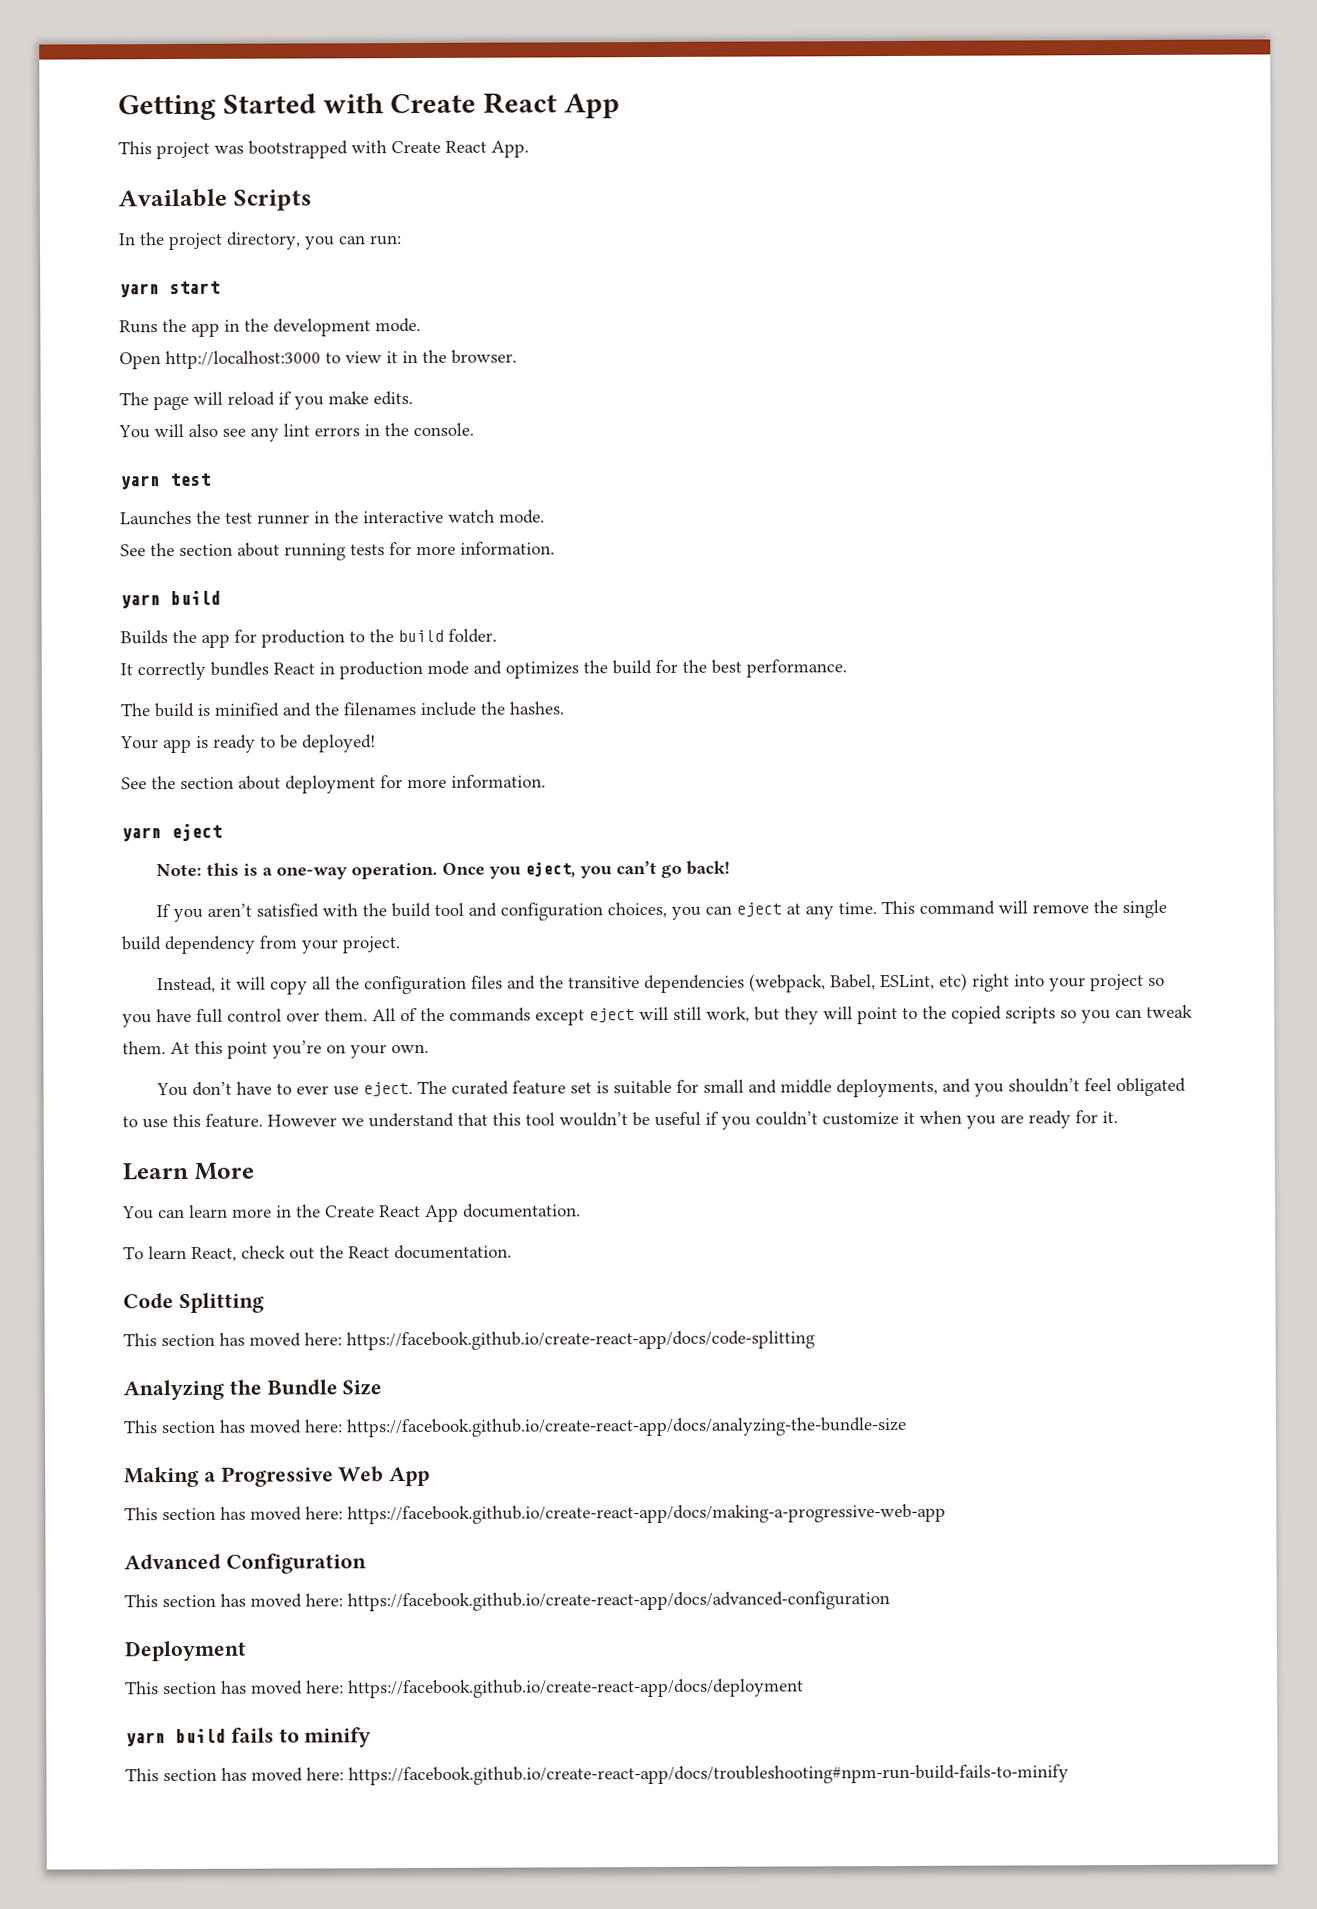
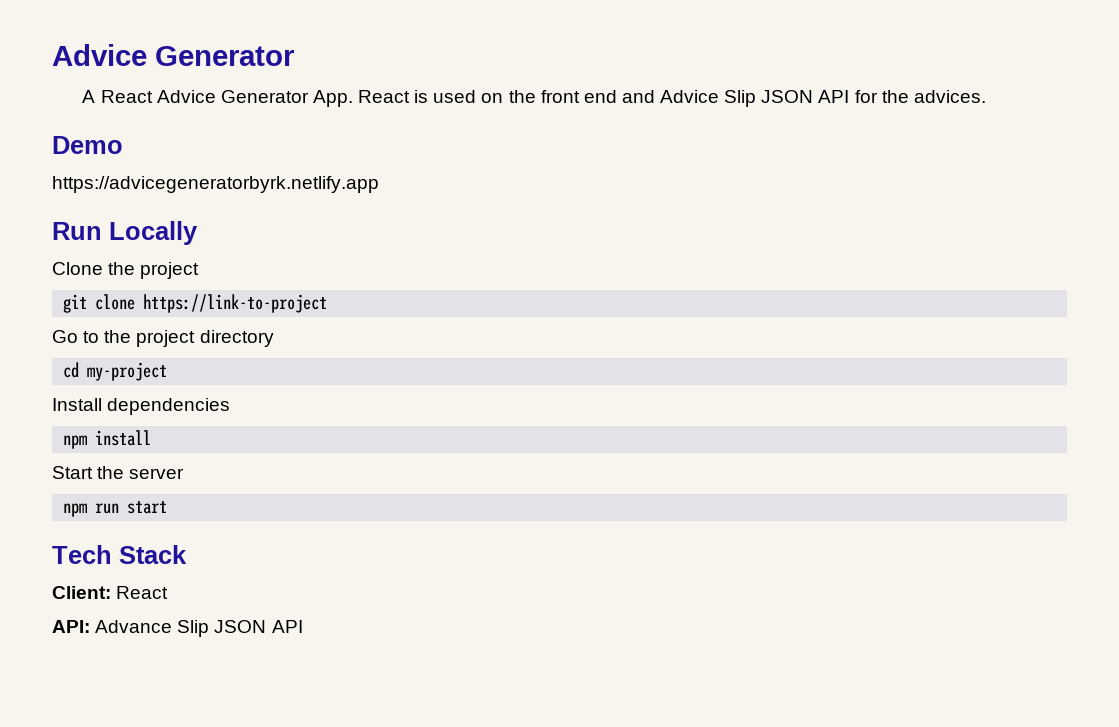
[118,92,621,121] [118,140,529,160] [118,188,312,211] [118,231,402,251] [119,280,220,298] [119,317,421,337] [119,349,517,370] [119,391,413,411] [118,422,474,442] [119,472,211,490] [120,509,545,526] [120,541,555,561] [120,590,221,609] [120,628,497,648] [120,659,847,681] [120,701,564,718] [120,734,376,754] [121,774,546,794] [121,823,222,842] [156,860,731,880] [156,899,1168,923] [121,935,400,955] [157,972,1166,995] [122,1004,1193,1028] [122,1040,429,1059] [156,1077,1187,1098] [122,1110,1118,1130] [122,1162,254,1181] [122,1203,581,1222] [123,1244,512,1262] [123,1292,264,1314] [123,1330,815,1351] [123,1379,383,1401] [123,1416,907,1438] [124,1466,431,1488] [124,1503,946,1525] [124,1553,367,1574] [124,1591,890,1612] [124,1640,246,1662] [125,1678,804,1699] [125,1727,372,1748] [125,1764,1069,1786] Getting Started with Create React App // This project was bootstrapped with Create React App. // Available Scripts // In the project directory, you can run: // yarn start // Runs the app in the development mode. // Open http://localhost:3000 to view it in the browser. // The page will reload if you make edits. // You will also see any lint errors in the console. // yarn test // Launches the test runner in the interactive watch mode. // See the section about running tests for more information. // yarn build // Builds the app for production to the build folder. // It correctly bundles React in production mode and optimizes the build for the best performance. // The build is minified and the filenames include the hashes. // Your app is ready to be deployed! // See the section about deployment for more information. // yarn eject // Note: this is a one-way operation. Once you eject, you can’t go back! // If you aren’t satisfied with the build tool and configuration choices, you can eject at any time. This command will remove the single build dependency from your project. // Instead, it will copy all the configuration files and the transitive dependencies (webpack, Babel, ESLint, etc) right into your project so you have full control over them. All of the commands except eject will still work, but they will point to the copied scripts so you can tweak them. At this point you’re on your own. // You don’t have to ever use eject. The curated feature set is suitable for small and middle deployments, and you shouldn’t feel obligated to use this feature. However we understand that this tool wouldn’t be useful if you couldn’t customize it when you are ready for it. // Learn More // You can learn more in the Create React App documentation. // To learn React, check out the React documentation. // Code Splitting // This section has moved here: https://facebook.github.io/create-react-app/docs/code-splitting // Analyzing the Bundle Size // This section has moved here: https://facebook.github.io/create-react-app/docs/analyzing-the-bundle-size // Making a Progressive Web App // This section has moved here: https://facebook.github.io/create-react-app/docs/making-a-progressive-web-app // Advanced Configuration // This section has moved here: https://facebook.github.io/create-react-app/docs/advanced-configuration // Deployment // This section has moved here: https://facebook.github.io/create-react-app/docs/deployment // yarn build fails to minify // This section has moved here: https://facebook.github.io/create-react-app/docs/troubleshooting#npm-run-build-fails-to-minify -> [52,44,295,66] [82,90,986,107] [52,136,123,154] [52,176,379,193] [52,221,198,245] [52,262,200,279] [63,294,328,313] [52,330,274,347] [63,362,168,381] [52,398,231,415] [63,430,152,449] [52,466,185,479] [63,501,168,517] [52,545,187,564] [52,586,169,599] [52,620,303,637] Advice Generator // A React Advice Generator App. React is used on the front end and Advice Slip JSON API for the advices. // Demo // https://advicegeneratorbyrk.netlify.app // Run Locally // Clone the project // git clone https://link-to-project // Go to the project directory // cd my-project // Install dependencies // npm install // Start the server // npm run start // Tech Stack // Client: React // API: Advance Slip JSON API

